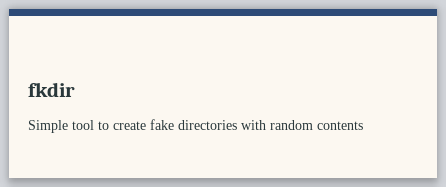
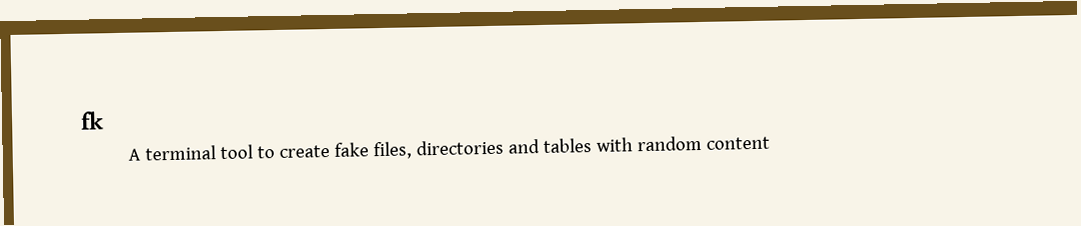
[28,82,75,97] [28,120,68,133] fkdir // Simple -> [80,111,104,130] [128,145,217,161] fk // A terminal
[178,120,237,130] directories -> [373,138,593,160] files, directories and tables
[317,121,363,130] contents -> [706,136,771,150] content

